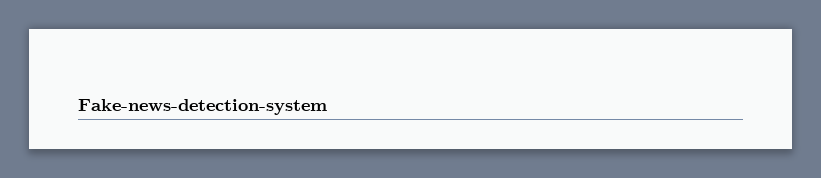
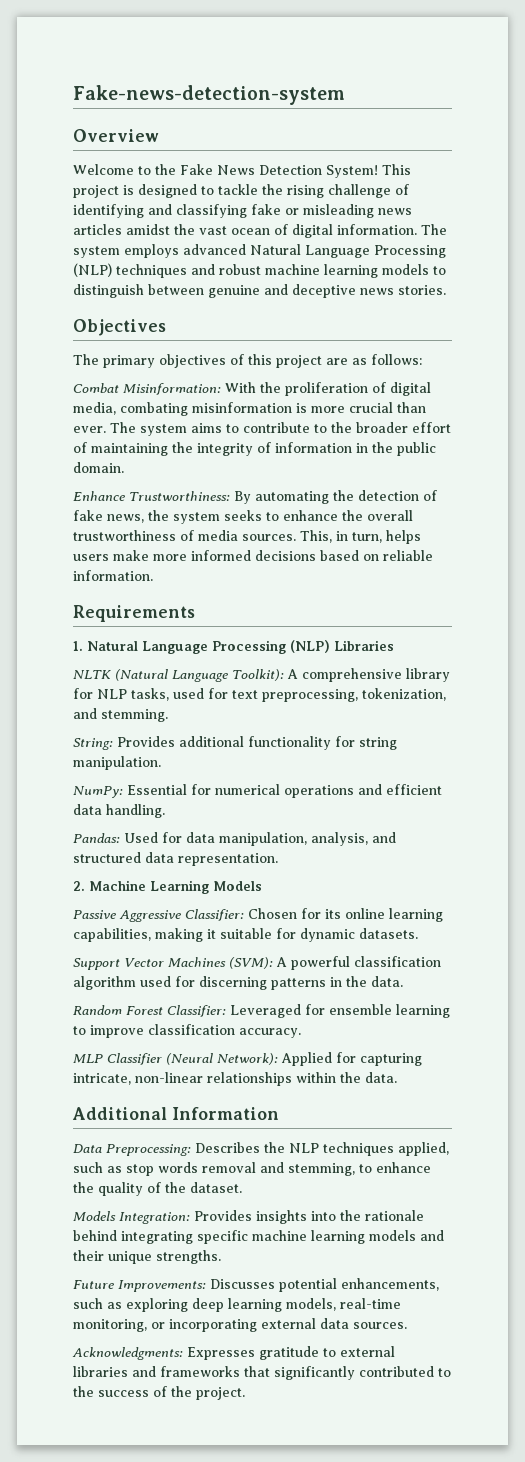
(327, 107) none -> [73,129,159,142] [73,164,411,178] [73,184,409,198] [73,204,412,218] [73,224,447,238] [73,244,446,258] [73,263,446,278] [73,284,446,298] [73,319,166,336] [73,354,422,368] [73,382,431,396] [73,402,426,416] [73,422,451,436] [73,442,436,456] [73,462,124,473] [73,490,437,504] [73,510,413,524] [73,530,421,544] [73,550,433,561] [73,570,153,581] [73,605,195,622] [73,640,394,654] [73,668,450,682] [73,688,446,702] [73,708,168,722] [73,736,397,750] [73,756,161,770] [73,784,442,798] [73,804,165,818] [73,832,396,846] [73,852,278,866] [73,880,262,894] [73,908,443,922] [73,928,418,942] [73,956,441,970] [73,976,403,990] [73,1004,450,1018] [73,1024,301,1038] [73,1052,422,1066] [73,1072,397,1086] [72,1107,279,1120] [73,1142,449,1156] [73,1162,431,1176] [73,1182,242,1196] [73,1210,424,1224] [73,1230,444,1244] [73,1250,221,1264] [73,1278,439,1292] [73,1298,401,1312] [73,1318,407,1332] [72,1346,395,1360] [73,1366,451,1380] [73,1386,245,1400] // Overview // Welcome to the Fake News Detection System! This project is designed to tackle the rising challenge of identifying and classifying fake or misleading news articles amidst the vast ocean of digital information. The system employs advanced Natural Language Processing (NLP) techniques and robust machine learning models to distinguish between genuine and deceptive news stories. // Objectives // The primary objectives of this project are as follows: // Combat Misinformation: With the proliferation of digital media, combating misinformation is more crucial than ever. The system aims to contribute to the broader effort of maintaining the integrity of information in the public domain. // Enhance Trustworthiness: By automating the detection of fake news, the system seeks to enhance the overall trustworthiness of media sources. This, in turn, helps users make more informed decisions based on reliable information. // Requirements // 1. Natural Language Processing (NLP) Libraries // NLTK (Natural Language Toolkit): A comprehensive library for NLP tasks, used for text preprocessing, tokenization, and stemming. // String: Provides additional functionality for string manipulation. // NumPy: Essential for numerical operations and efficient data handling. // Pandas: Used for data manipulation, analysis, and structured data representation. // 2. Machine Learning Models // Passive Aggressive Classifier: Chosen for its online learning capabilities, making it suitable for dynamic datasets. // Support Vector Machines (SVM): A powerful classification algorithm used for discerning patterns in the data. // Random Forest Classifier: Leveraged for ensemble learning to improve classification accuracy. // MLP Classifier (Neural Network): Applied for capturing intricate, non-linear relationships within the data. // Additional Information // Data Preprocessing: Describes the NLP techniques applied, such as stop words removal and stemming, to enhance the quality of the dataset. // Models Integration: Provides insights into the rationale behind integrating specific machine learning models and their unique strengths. // Future Improvements: Discusses potential enhancements, such as exploring deep learning models, real-time monitoring, or incorporating external data sources. // Acknowledgments: Expresses gratitude to external libraries and frameworks that significantly contributed to the success of the project.

